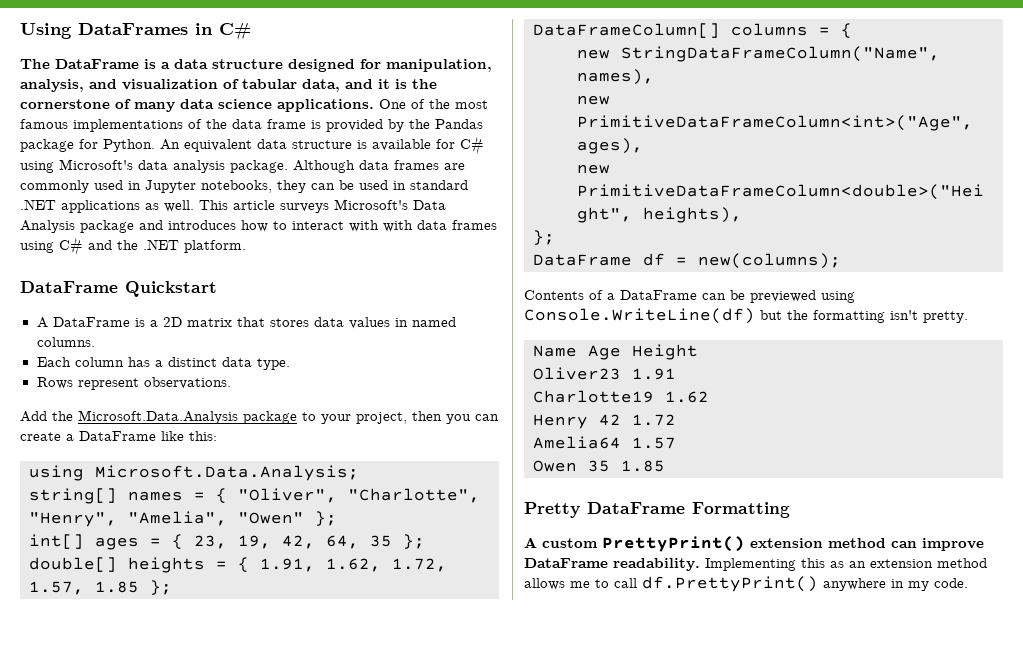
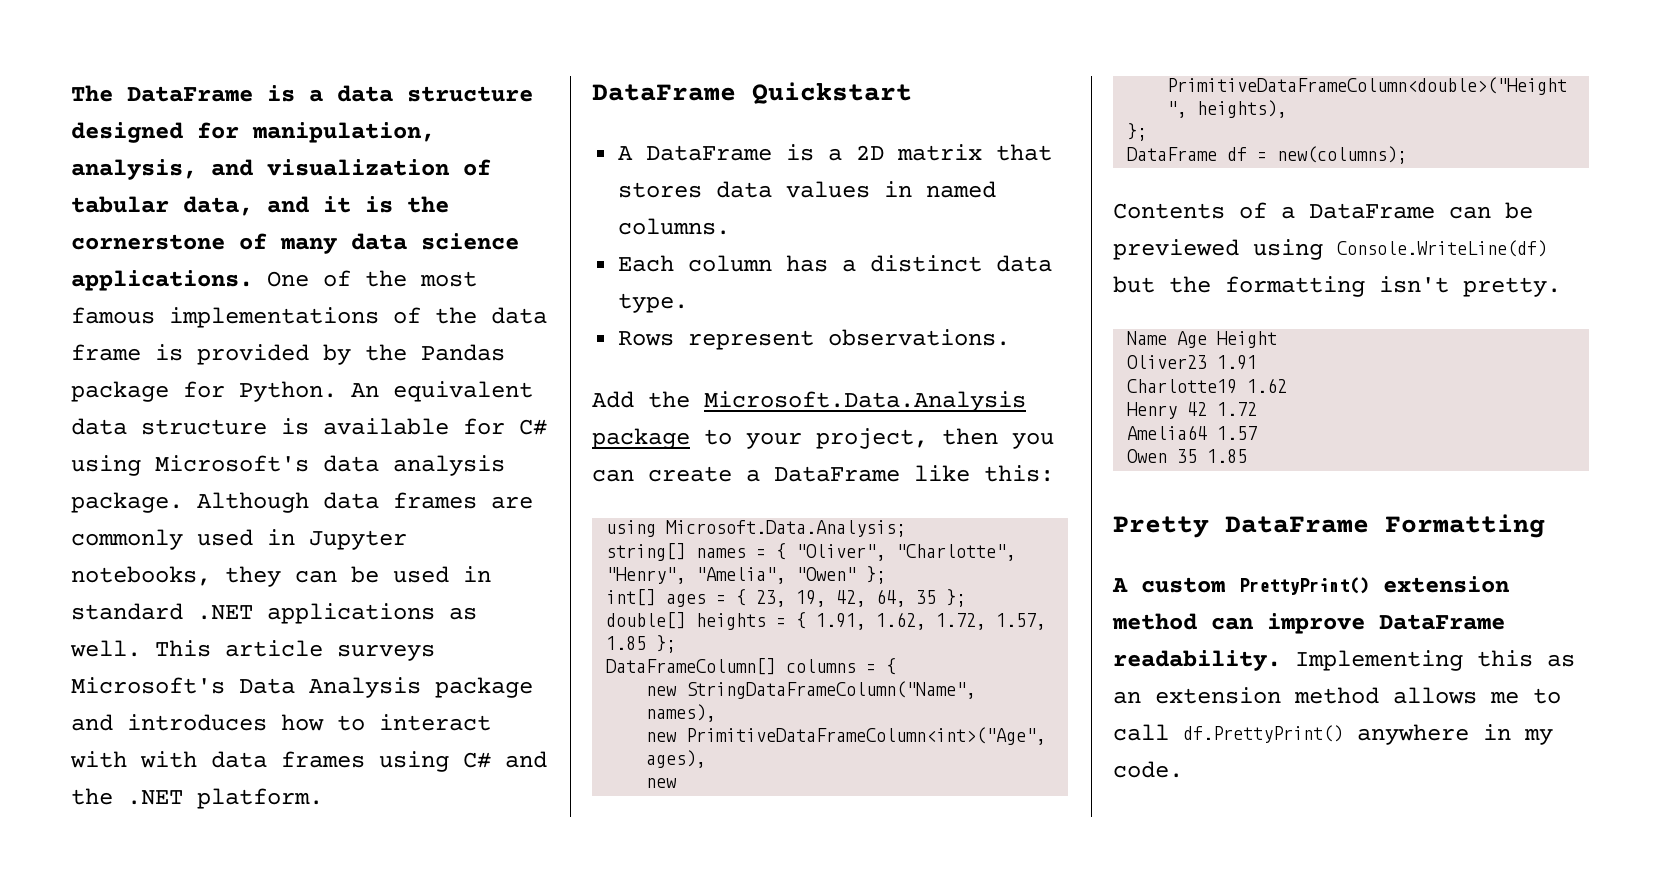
[20,22,251,40] Using DataFrames in C# // -> (71, 93) none

